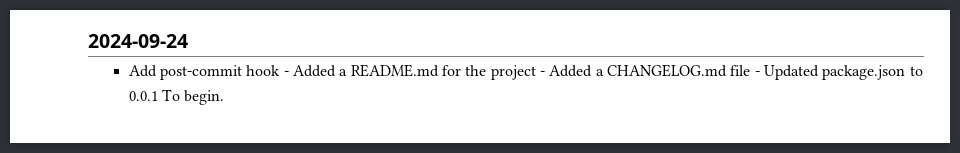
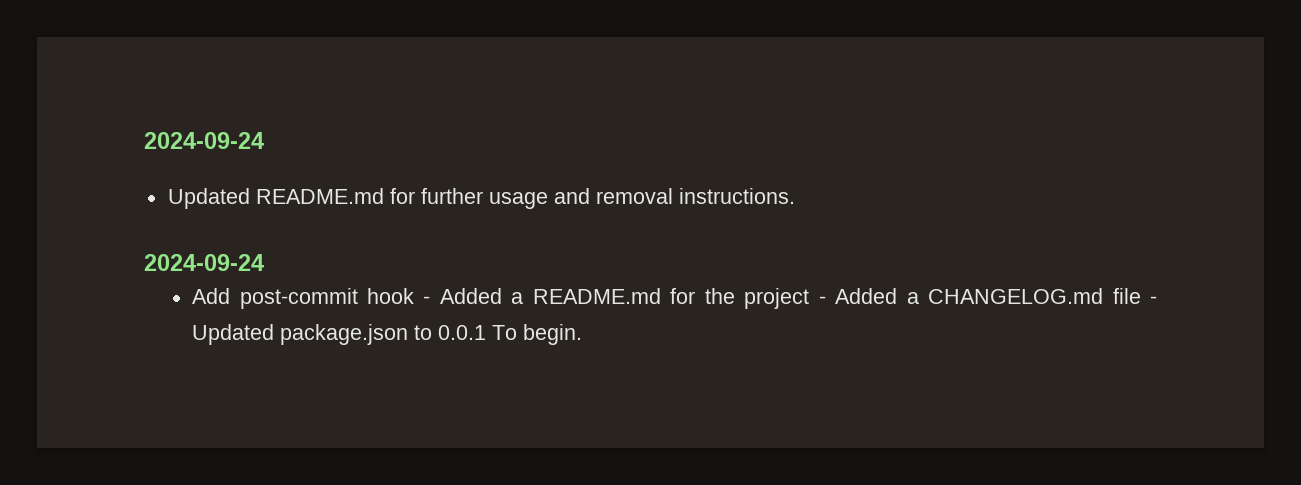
[88,34,188,48] 2024-09-24 -> [144,132,264,149] [167,188,795,209] [144,254,264,271] 2024-09-24 // Updated README.md for further usage and removal instructions. // 2024-09-24

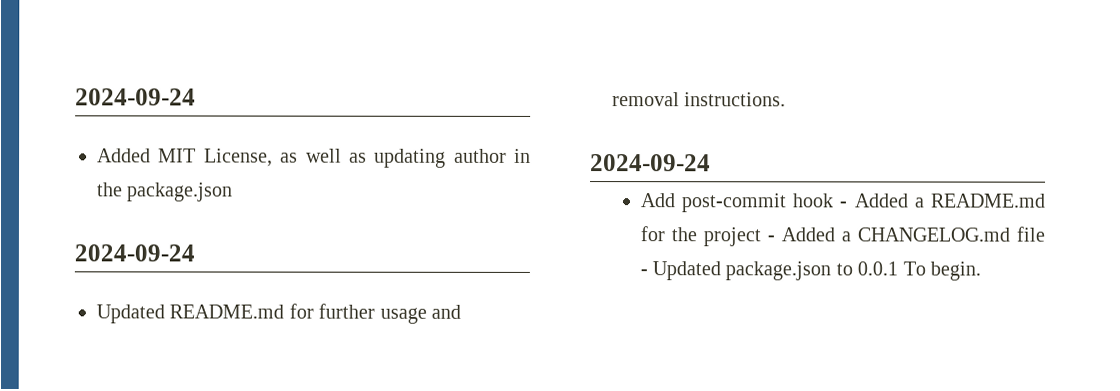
[144,132,264,149] 2024-09-24 -> [75,88,196,106] [97,148,531,168] [96,182,234,202] [74,244,195,262] 2024-09-24 // Added MIT License, as well as updating author in the package.json // 2024-09-24

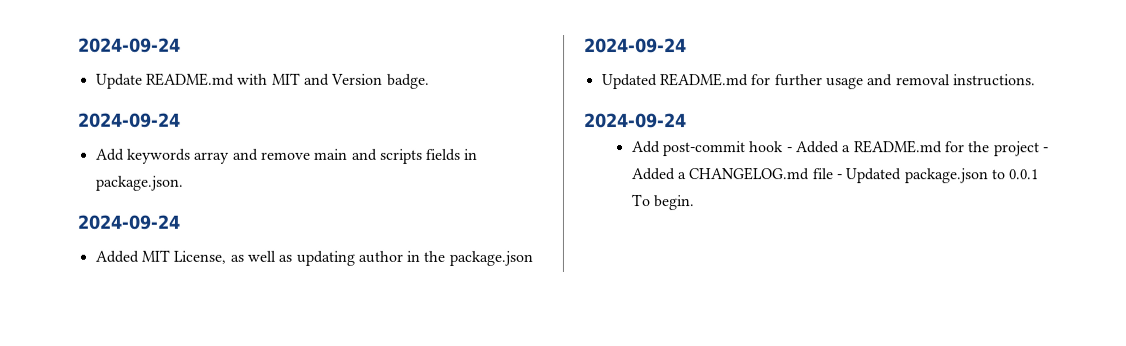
[75,88,196,106] 2024-09-24 -> [78,37,181,53] [95,72,430,89] [78,112,181,128] [95,148,479,164] [94,175,183,191] [77,214,180,230] 2024-09-24 // Update README.md with MIT and Version badge. // 2024-09-24 // Add keywords array and remove main and scripts fields in package.json. // 2024-09-24

